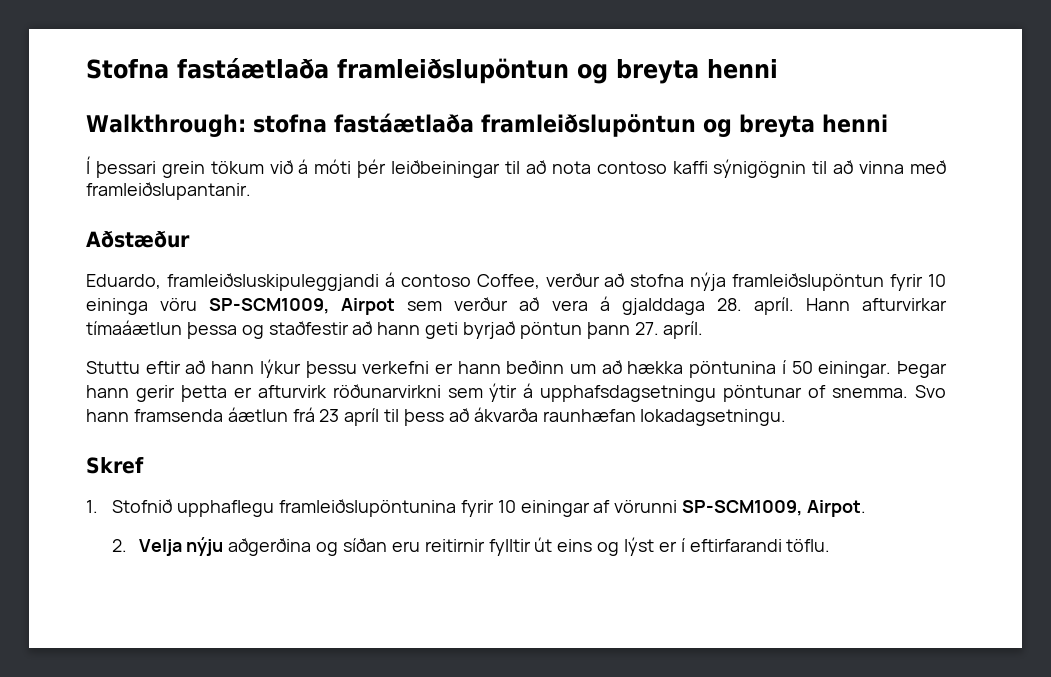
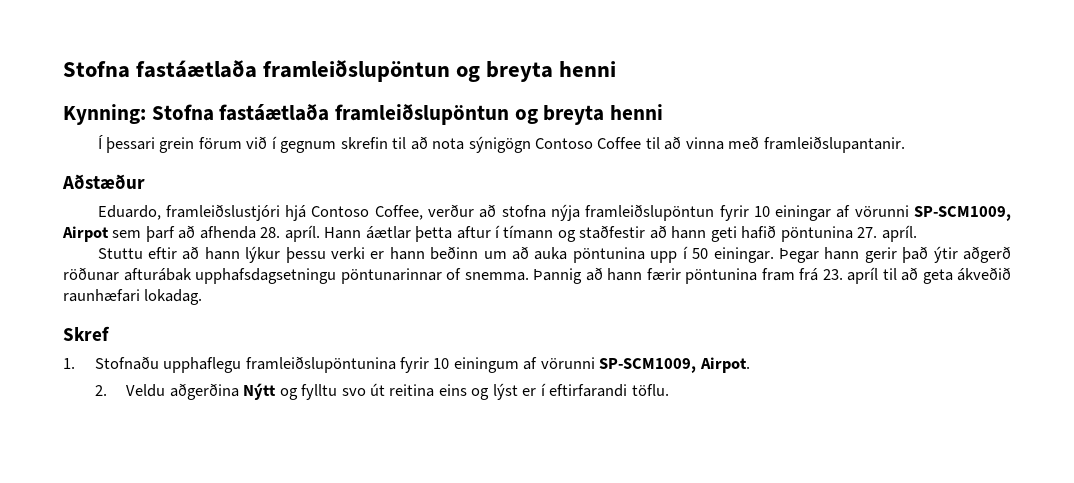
[86,58,778,84] [86,114,327,137] Stofna fastáætlaða framleiðslupöntun og breyta henni // Walkthrough: stofna -> [63,60,617,82] [63,104,214,125] Stofna fastáætlaða framleiðslupöntun og breyta henni // Kynning: Stofna
[210,159,807,178] tökum við á móti þér leiðbeiningar til að nota contoso kaffi sýnigögnin -> [198,136,642,153] förum við í gegnum skrefin til að nota sýnigögn Contoso Coffee
[166,272,471,291] framleiðsluskipuleggjandi á contoso -> [165,204,370,221] framleiðslustjóri hjá Contoso
[86,296,948,315] [86,320,237,339] eininga vöru SP-SCM1009, Airpot sem verður að vera á gjalddaga 28. apríl. Hann afturvirkar tímaáætlun þessa -> [775,205,1012,221] [62,225,554,242] einingar af vörunni SP-SCM1009, Airpot sem þarf að afhenda 28. apríl. Hann áætlar þetta aftur í tímann
[463,321,630,339] byrjað pöntun þann -> [741,225,853,242] hafið pöntunina
[362,361,430,374] verkefni -> [331,247,366,259] verki
[627,361,777,378] hækka pöntunina -> [534,247,678,263] auka pöntunina upp
[180,383,946,402] [86,407,787,426] þetta er afturvirk röðunarvirkni sem ýtir á upphafsdagsetningu pöntunar of snemma. Svo hann framsenda áætlun frá 23 apríl til þess að ákvarða raunhæfan lokadagsetningu. -> [902,246,1012,263] [63,267,1011,284] [63,289,203,305] það ýtir aðgerð röðunar afturábak upphafsdagsetningu pöntunarinnar of snemma. Þannig að hann færir pöntunina fram frá 23. apríl til að geta ákveðið raunhæfari lokadag.
[112,499,173,513] Stofnið -> [94,356,159,370] Stofnaðu
[520,500,590,517] einingar -> [453,357,519,373] einingum
[138,537,553,556] Velja nýju aðgerðina og síðan eru reitirnir fylltir út -> [126,383,435,400] Veldu aðgerðina Nýtt og fylltu svo út reitina

